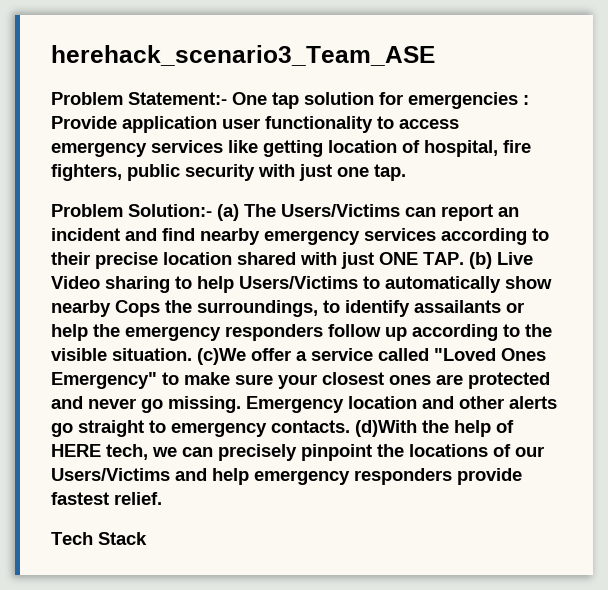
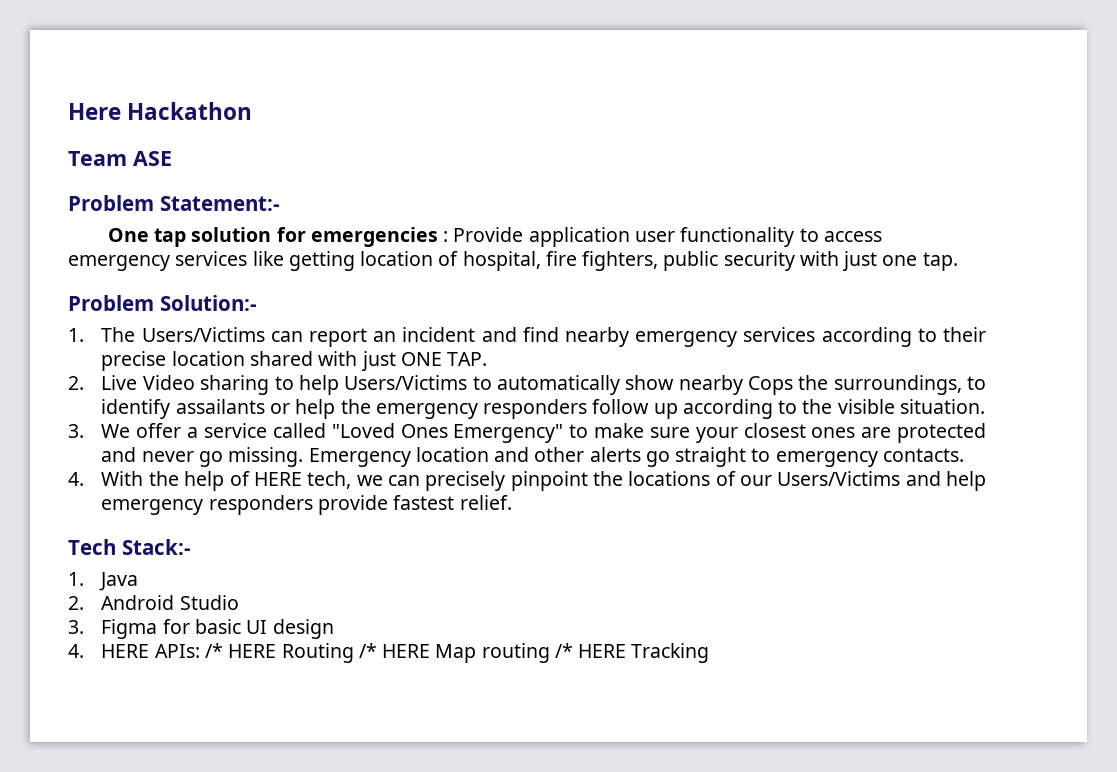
[51,45,435,66] herehack_scenario3_Team_ASE -> [68,102,253,120] [68,151,172,166] Here Hackathon // Team ASE
(227, 98) none -> (280, 203) //
[217,204,239,221] (a) -> [68,328,84,342] // 1.
[469,252,492,269] (b) -> [68,376,84,390] // 2.
[197,348,246,365] (c)We -> [68,424,131,438] // 3. We
[355,420,417,437] (d)With -> [68,471,144,486] // 4. With
[98,532,147,545] Stack -> [121,539,191,555] [68,572,139,591] [68,595,239,610] [68,619,334,639] [68,643,710,663] Stack:- // 1. Java // 2. Android Studio // 3. Figma for basic UI design // 4. HERE APIs: /* HERE Routing /* HERE Map routing /* HERE Tracking

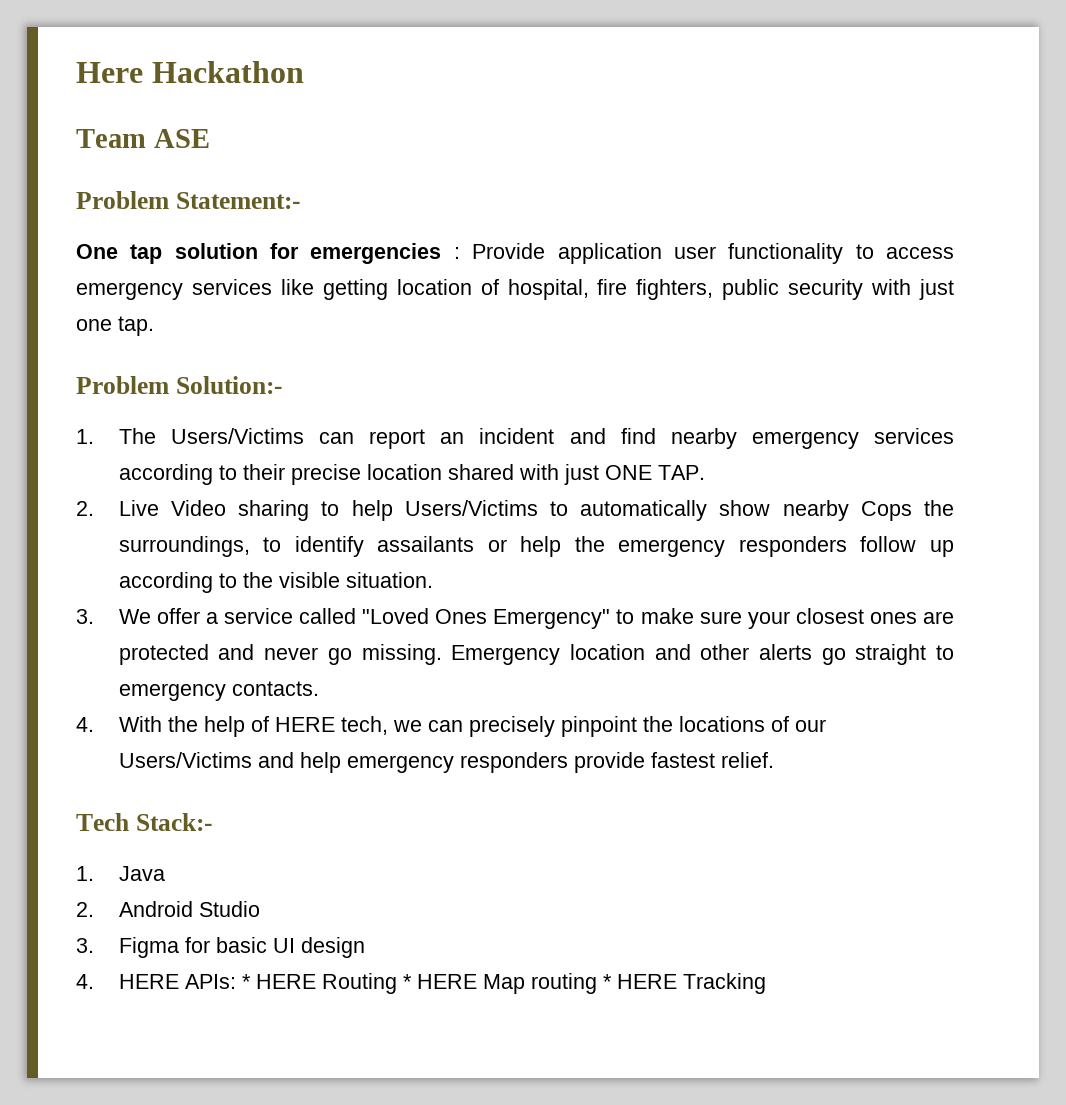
[205,643,224,658] /* -> [241,974,251,989] *
[358,643,377,658] /* -> [402,974,412,989] *
[554,643,573,658] /* -> [602,974,612,989] *

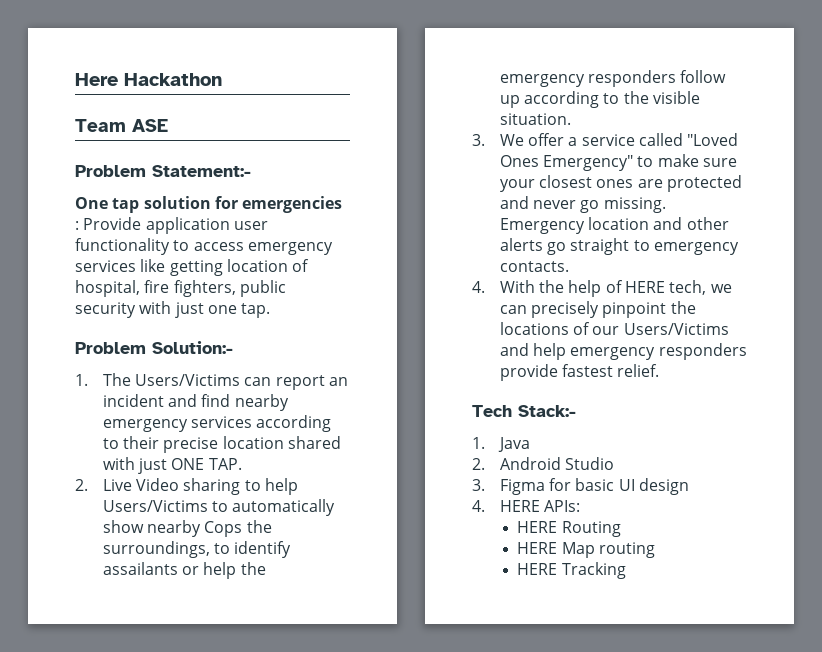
[241,974,251,989] * -> (581, 506) //
[402,974,412,989] * -> (621, 529) //
[602,974,612,989] * -> (655, 550) //

